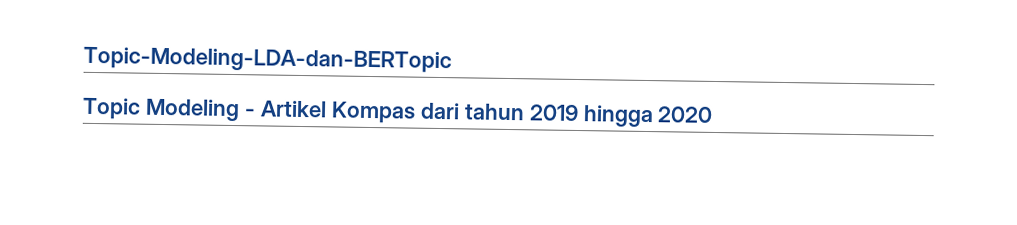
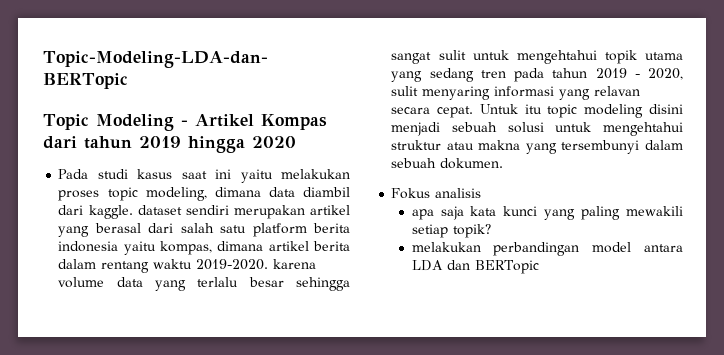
(714, 114) none -> [58,169,350,183] [58,187,350,201] [58,205,350,219] [58,223,351,237] [58,241,350,255] [58,259,317,273] [58,277,350,291] [391,50,683,64] [391,68,683,82] [391,86,641,100] [391,104,683,118] [391,122,683,136] [391,140,683,154] [391,158,504,169] [391,188,482,199] [411,206,683,220] [411,224,491,238] [411,242,683,256] [411,260,539,274] // Pada studi kasus saat ini yaitu melakukan proses topic modeling, dimana data diambil dari kaggle. dataset sendiri merupakan artikel yang berasal dari salah satu platform berita indonesia yaitu kompas, dimana artikel berita dalam rentang waktu 2019-2020. karena volume data yang terlalu besar sehingga sangat sulit untuk mengehtahui topik utama yang sedang tren pada tahun 2019 - 2020, sulit menyaring informasi yang relavan secara cepat. Untuk itu topic modeling disini menjadi sebuah solusi untuk mengehtahui struktur atau makna yang tersembunyi dalam sebuah dokumen. // Fokus analisis // apa saja kata kunci yang paling mewakili setiap topik? // melakukan perbandingan model antara LDA dan BERTopic

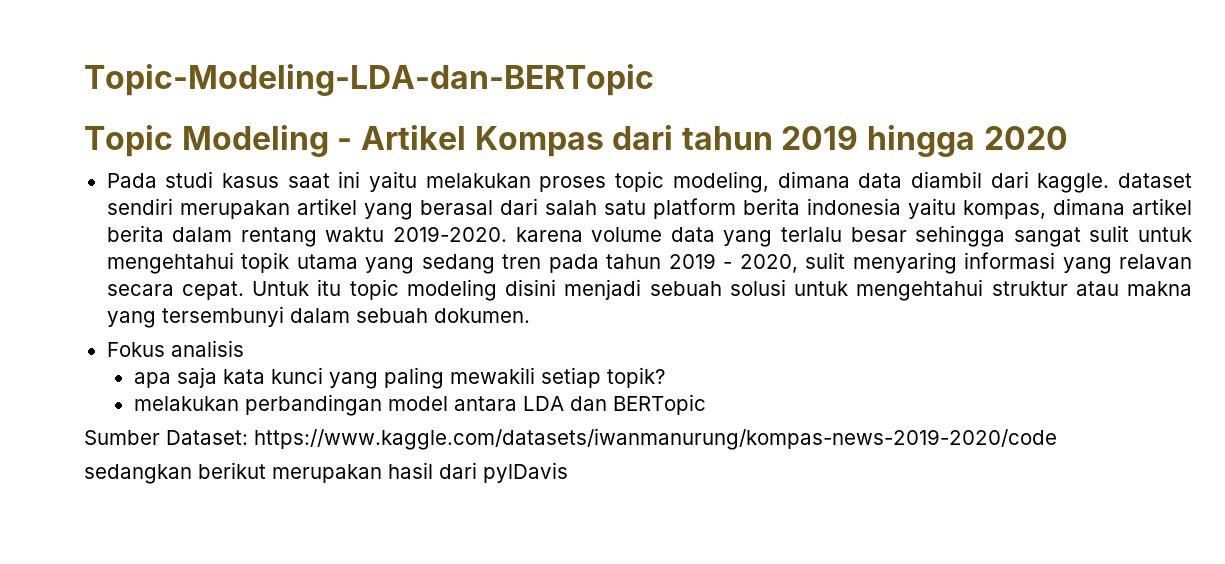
(539, 267) none -> [84,428,1057,450] [84,462,568,484] // Sumber Dataset: https://www.kaggle.com/datasets/iwanmanurung/kompas-news-2019-2020/code // sedangkan berikut merupakan hasil dari pylDavis

